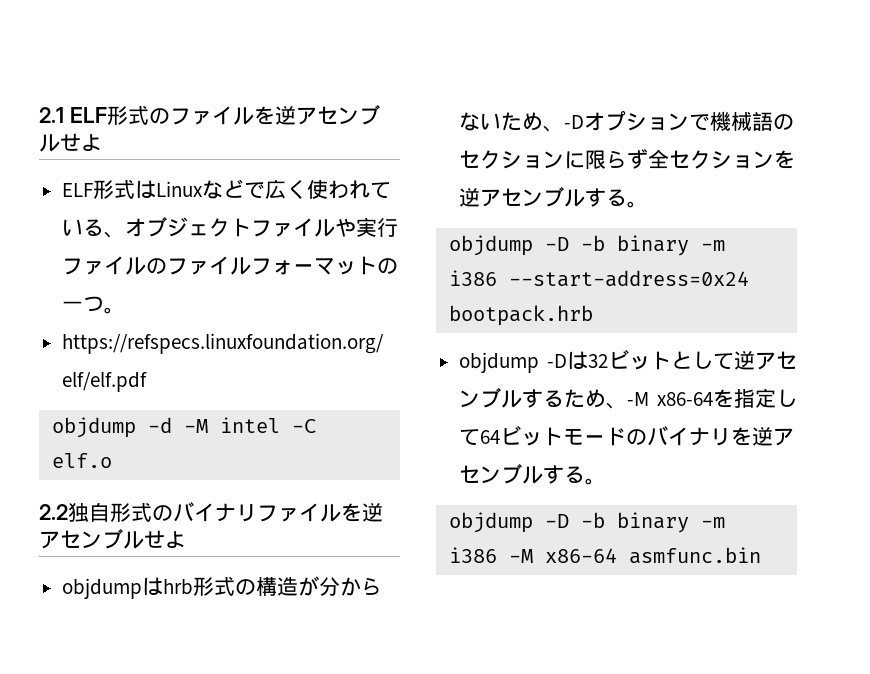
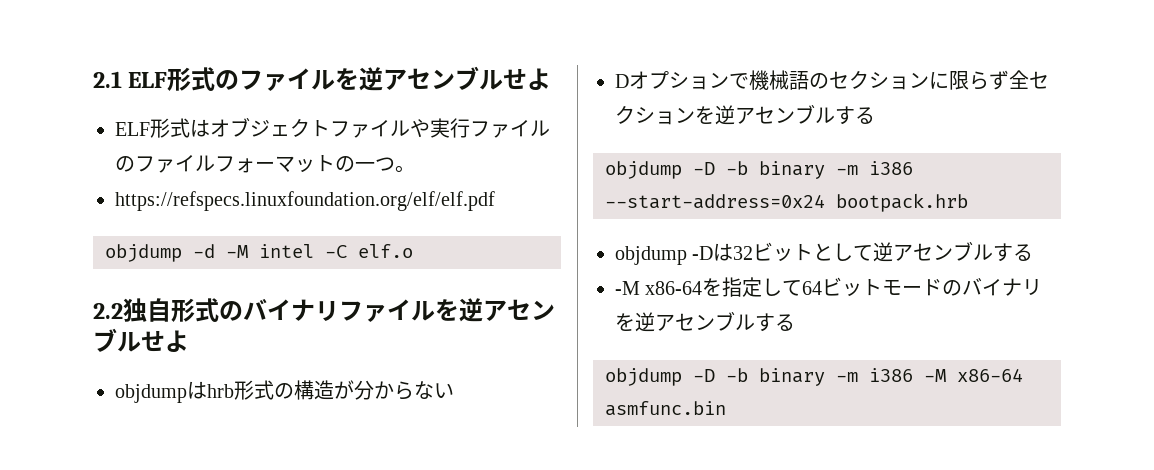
[156,179,392,199] [62,219,126,238] Linuxなどで広く使われている、 -> (210, 128) none
[501,112,585,132] ため、-D -> [615,74,629,88] // D
[627,201,649,208] 。 -> (875, 115) none
[564,389,628,409] ため、 -> (1034, 252) //
[585,478,607,485] 。 -> (795, 322) none

